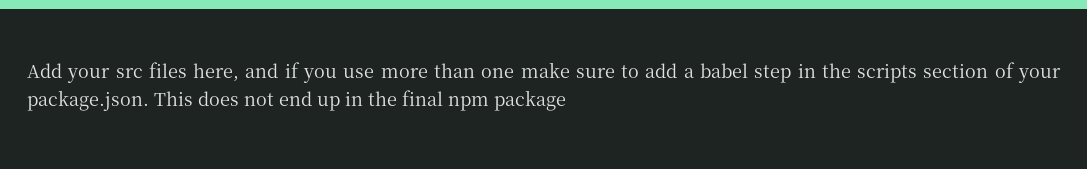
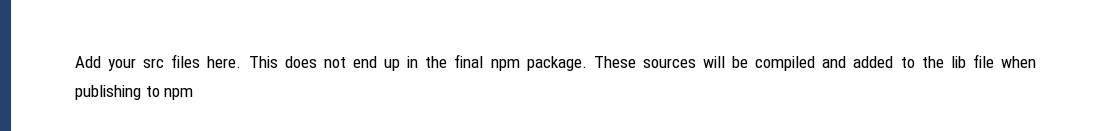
[193,62,1061,83] [27,90,149,111] here, and if you use more than one make sure to add a babel step in the scripts section of your package.json. -> [207,56,242,68] here.
[494,90,566,111] package -> [526,54,1037,71] [75,85,194,100] package. These sources will be compiled and added to the lib file when publishing to npm

